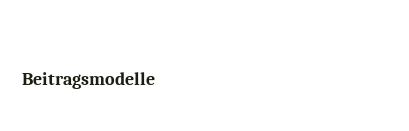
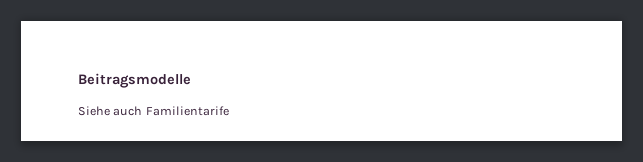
(155, 80) none -> [78,106,229,116] // Siehe auch Familientarife

